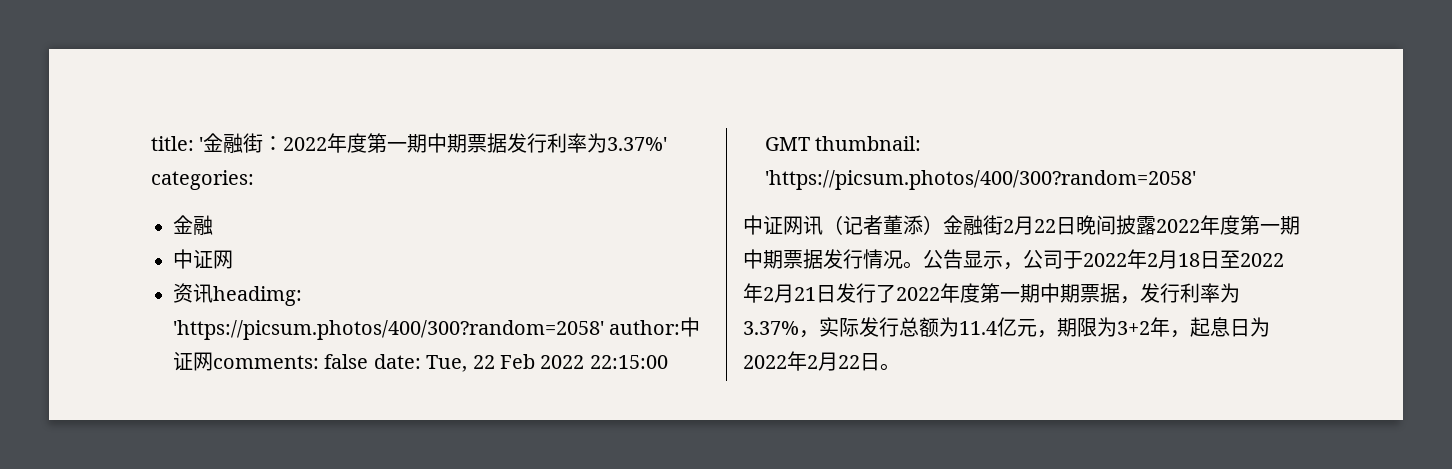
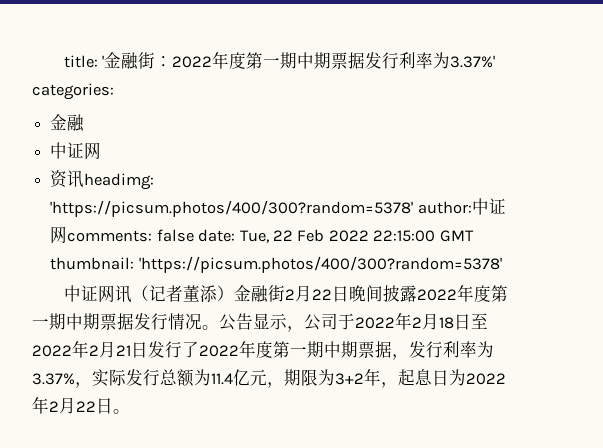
[173,320,604,340] 'https://picsum.photos/400/300?random=2058' -> [50,200,414,217] 'https://picsum.photos/400/300?random=5378'
[765,170,1196,190] 'https://picsum.photos/400/300?random=2058' -> [138,256,502,273] 'https://picsum.photos/400/300?random=5378'

